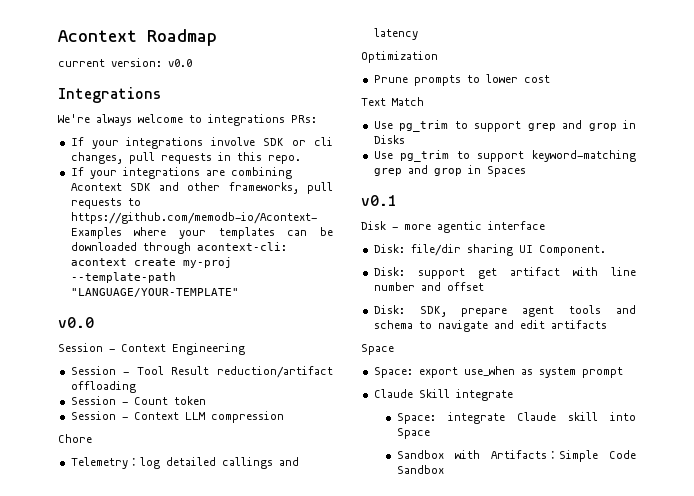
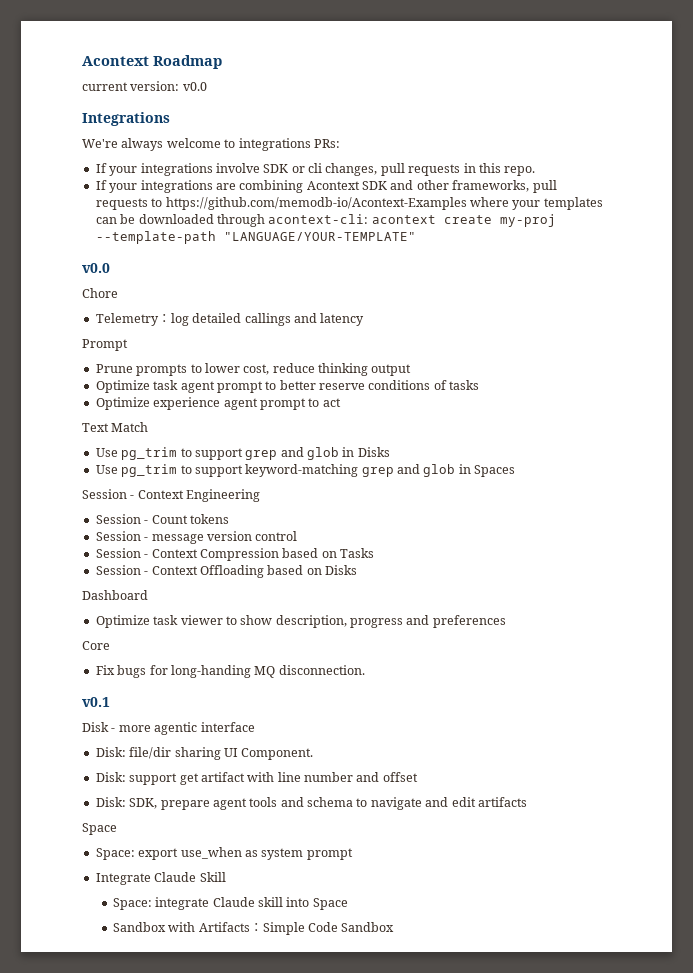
[58,343,245,355] [70,366,333,378] [70,381,136,393] [70,396,206,405] [70,411,284,423] // Session - Context Engineering // Session - Tool Result reduction/artifact offloading // Session - Count token // Session - Context LLM compression -> (110, 268) none
[361,51,438,63] Optimization -> [82,339,128,351] Prompt
[523,75,550,83] cost -> [243,363,412,376] [95,380,480,393] [95,397,341,410] cost, reduce thinking output // Optimize task agent prompt to better reserve conditions of tasks // Optimize experience agent prompt to act
[588,123,617,131] grop -> [307,447,339,460] glob
[433,168,462,176] grop -> [423,464,456,477] glob
(526, 171) none -> [82,489,261,502] [95,514,229,524] [95,531,298,544] [95,548,374,561] [95,565,357,578] [82,590,148,600] [95,615,506,628] [82,641,110,650] [95,665,365,678] // Session - Context Engineering // Session - Count tokens // Session - message version control // Session - Context Compression based on Tasks // Session - Context Offloading based on Disks // Dashboard // Optimize task viewer to show description, progress and preferences // Core // Fix bugs for long-handing MQ disconnection.
(623, 372) none -> [95,873,151,885] Integrate
[455,389,513,401] integrate -> (226, 877) none

